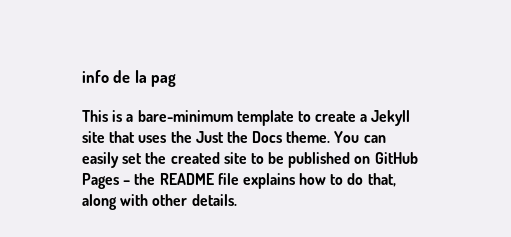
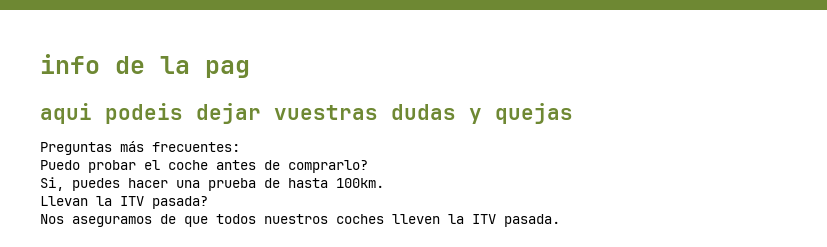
[82,110,411,126] [82,131,386,143] [82,152,418,168] [82,173,396,189] [82,194,237,210] This is a bare-minimum template to create a Jekyll site that uses the Just the Docs theme. You can easily set the created site to be published on GitHub Pages – the README file explains how to do that, along with other details. -> [40,103,573,124] [40,141,240,155] [40,160,368,173] [40,177,384,191] [40,196,208,209] [40,214,560,227] aqui podeis dejar vuestras dudas y quejas // Preguntas más frecuentes: // Puedo probar el coche antes de comprarlo? // Si, puedes hacer una prueba de hasta 100km. // Llevan la ITV pasada? // Nos aseguramos de que todos nuestros coches lleven la ITV pasada.

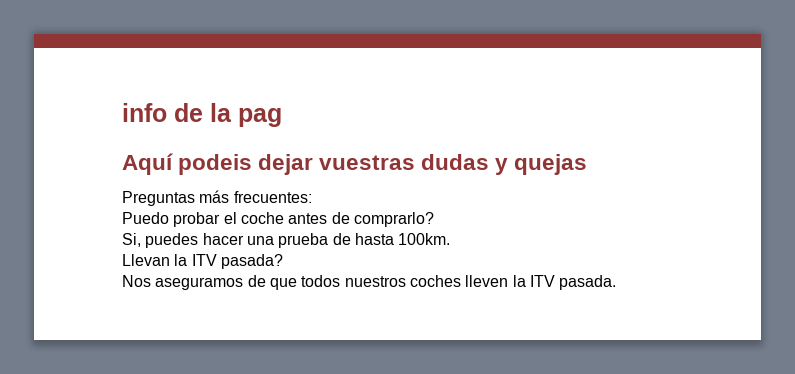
[40,103,92,124] aqui -> [122,153,173,175] Aquí

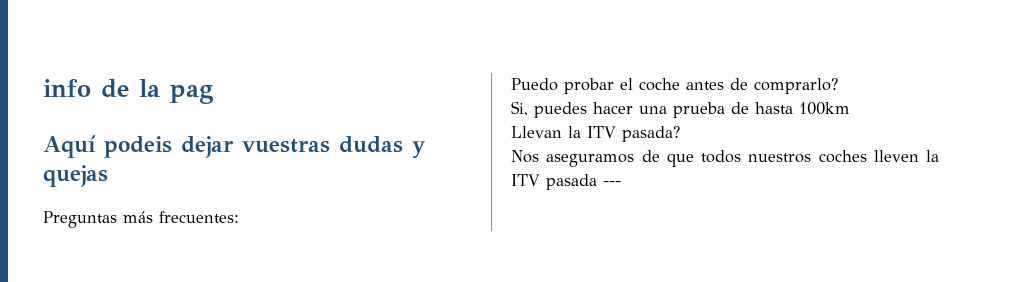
[398,233,451,245] 100km. -> [799,102,850,115] 100km
[559,275,617,290] pasada. -> [546,174,621,190] pasada ---

